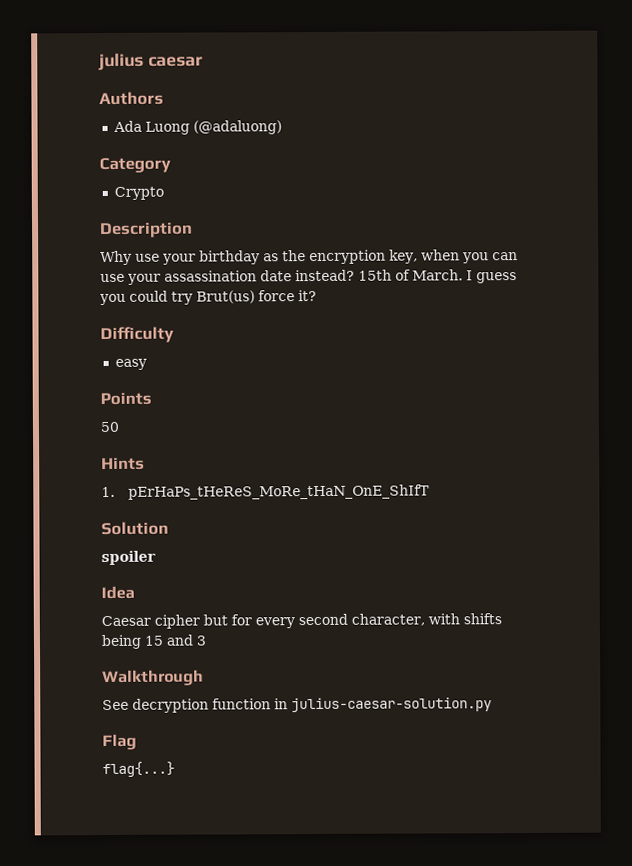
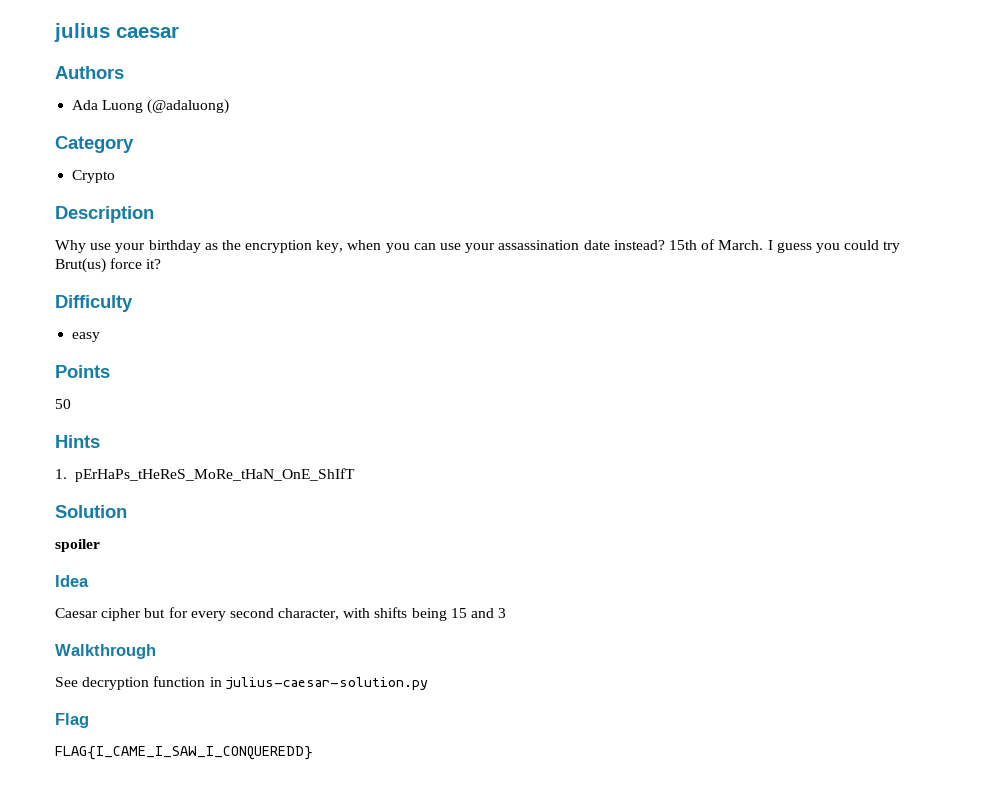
[102,761,175,778] flag{...} -> [55,746,313,760] FLAG{I_CAME_I_SAW_I_CONQUEREDD}

